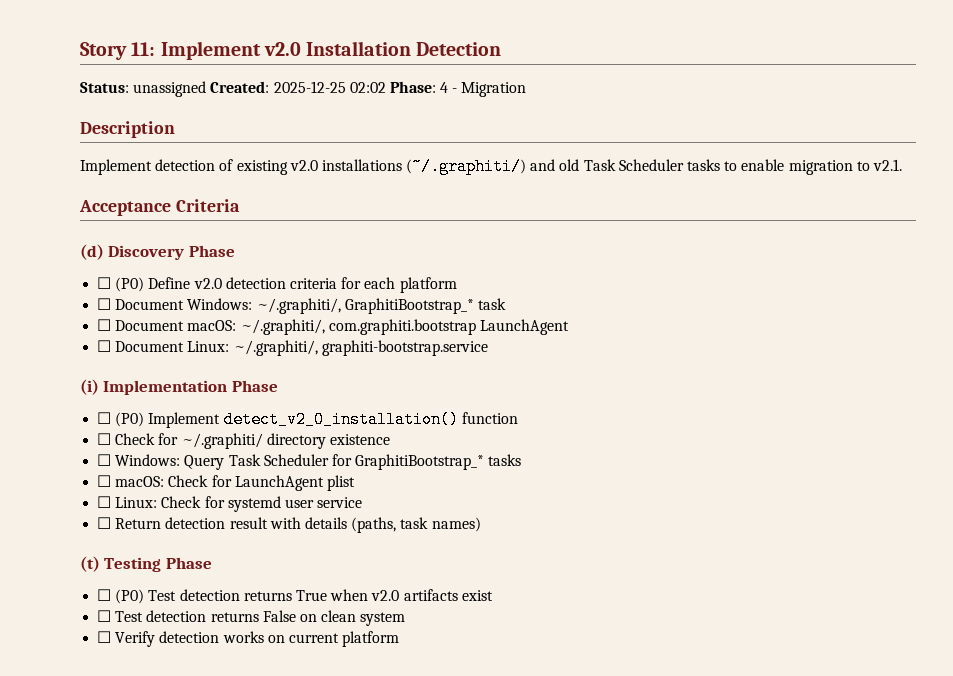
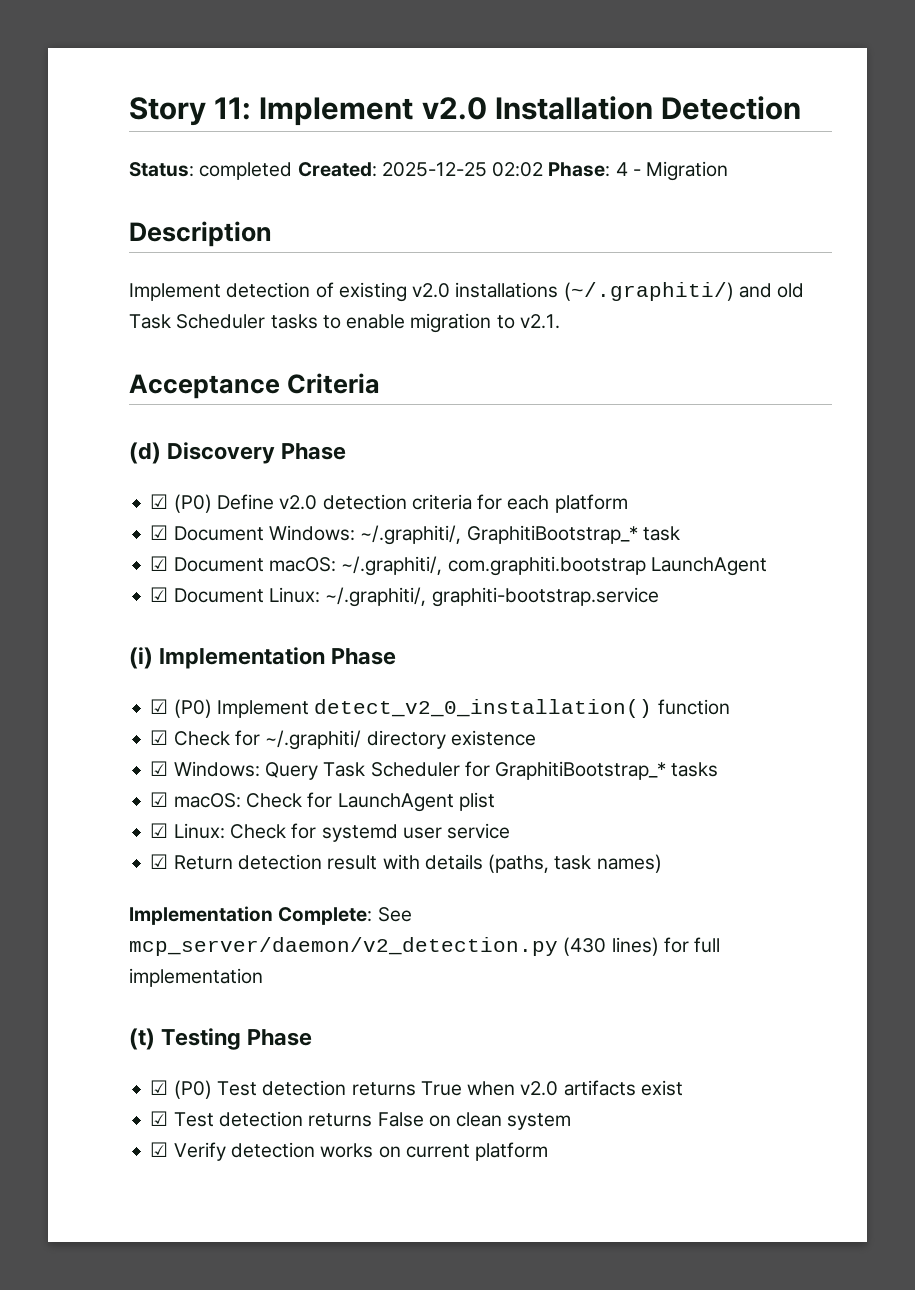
[133,81,207,97] unassigned -> [199,162,293,180] completed
[97,277,112,289] ☐ -> [150,494,169,509] ☑
[97,298,112,310] ☐ -> [150,525,169,540] ☑
[97,319,112,331] ☐ -> [150,556,169,571] ☑
[97,340,112,352] ☐ -> [150,587,169,602] ☑
[97,412,112,424] ☐ -> [150,699,169,714] ☑
[97,433,112,445] ☐ -> [150,730,169,745] ☑
[97,454,112,466] ☐ -> [150,761,169,776] ☑
[97,475,112,487] ☐ -> [150,792,169,807] ☑
[97,496,112,508] ☐ -> [150,823,169,838] ☑
[97,517,112,529] ☐ -> [150,854,169,869] ☑
(481, 524) none -> [129,906,412,925] [129,937,721,956] [129,968,263,987] // Implementation Complete: See mcp_server/daemon/v2_detection.py (430 lines) for full implementation
[97,589,112,601] ☐ -> [150,1080,169,1095] ☑
[97,610,112,622] ☐ -> [150,1111,169,1126] ☑
[97,631,112,643] ☐ -> [150,1142,169,1157] ☑

